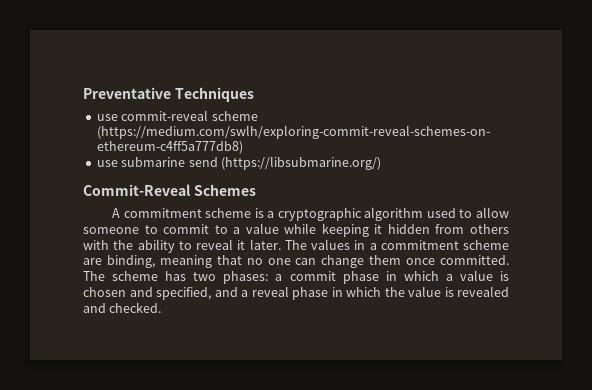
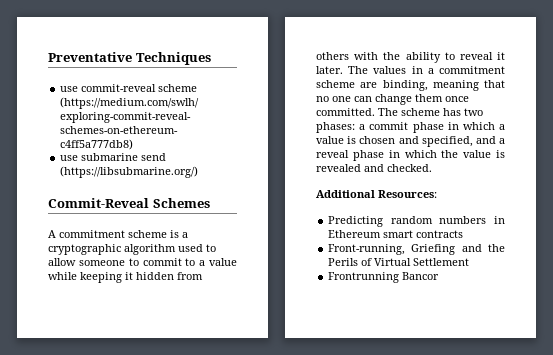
(162, 307) none -> [316,190,437,198] [328,216,505,227] [328,230,464,238] [328,244,505,255] [328,258,470,266] [328,272,440,283] // Additional Resources: // Predicting random numbers in Ethereum smart contracts // Front-running, Griefing and the Perils of Virtual Settlement // Frontrunning Bancor

